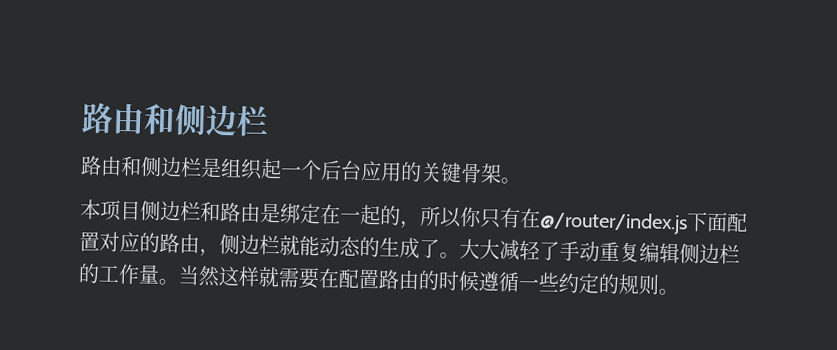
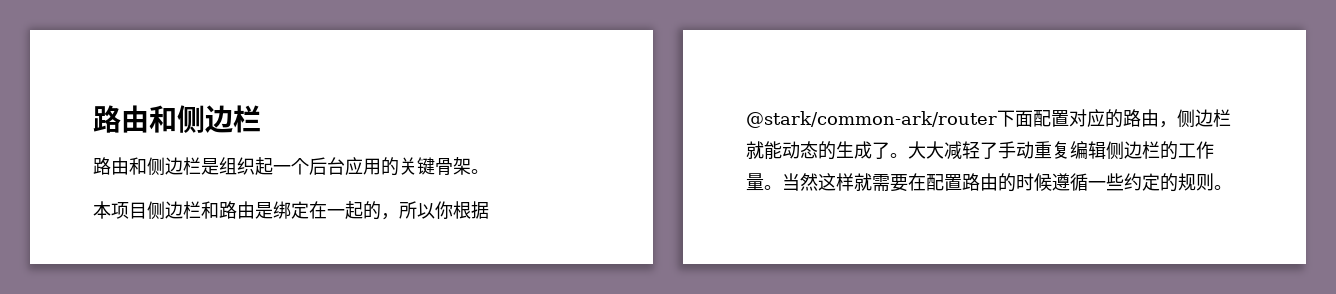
[479,207,688,235] 只有在@/router/index.js -> [453,201,489,219] [746,111,997,128] 根据@stark/common-ark/router

